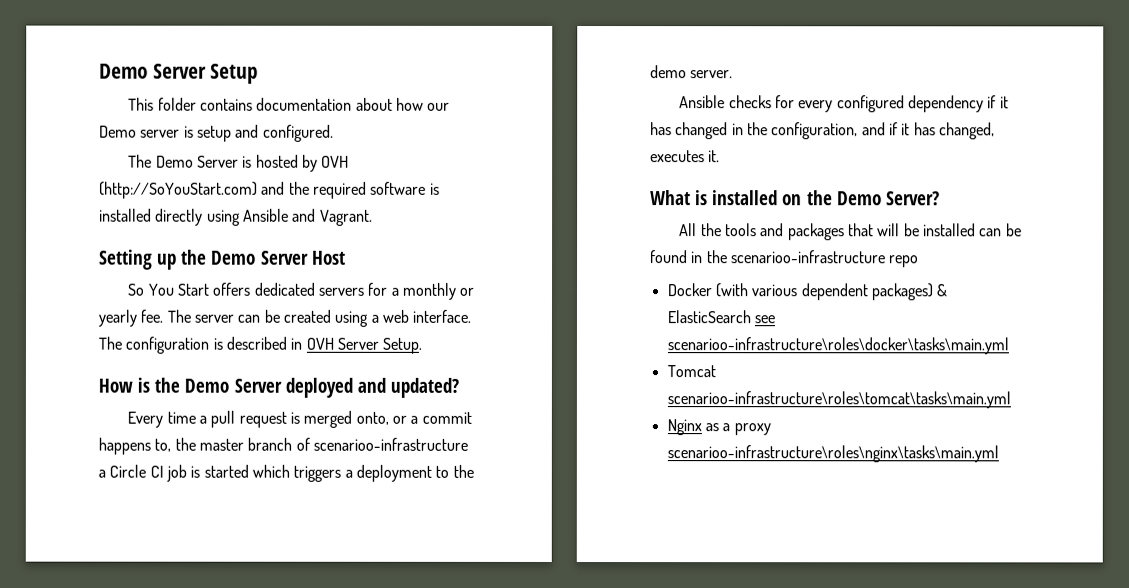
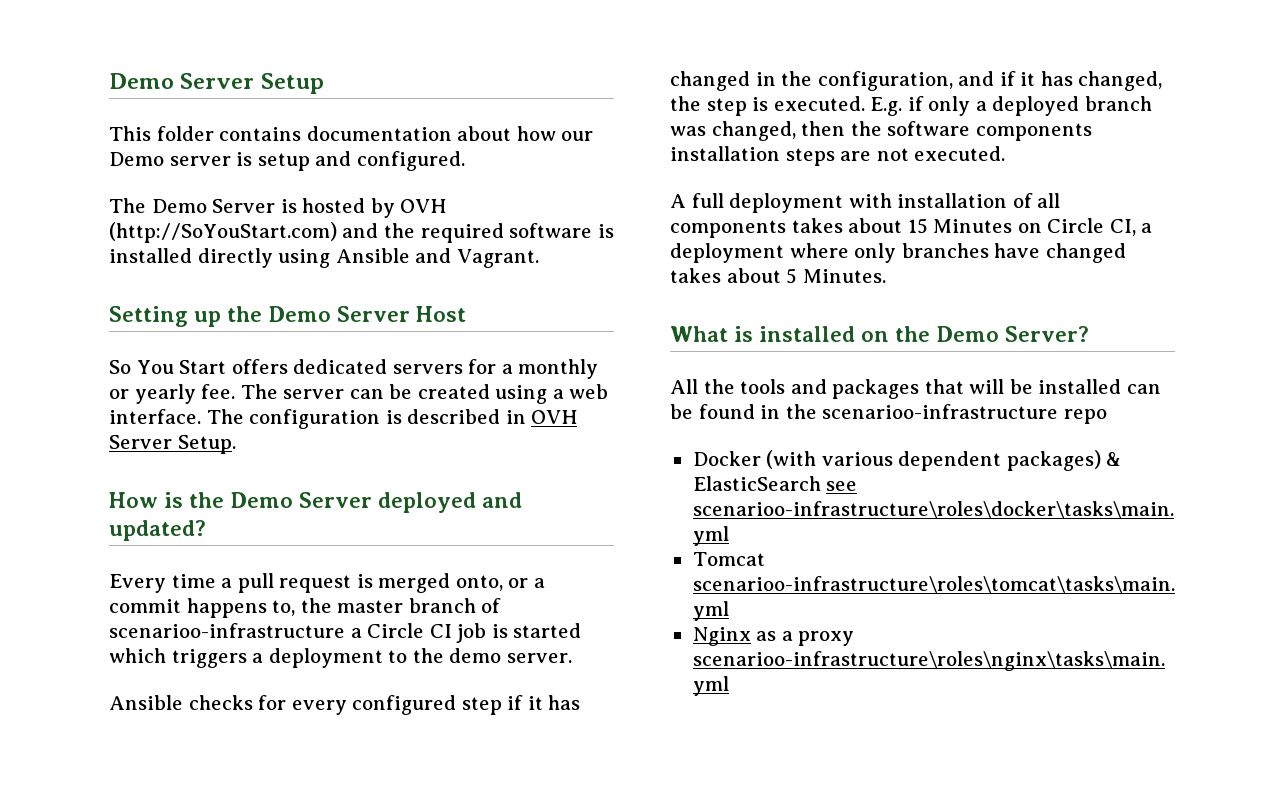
[908,95,985,113] dependency -> [461,697,502,715] step
[650,150,721,163] executes it. -> [670,96,1152,116] [670,121,1092,141] [670,146,1006,166] [670,193,1061,213] [670,218,1153,238] [670,243,1126,263] [670,268,886,284] the step is executed. E.g. if only a deployed branch was changed, then the software components installation steps are not executed. // A full deployment with installation of all components takes about 15 Minutes on Circle CI, a deployment where only branches have changed takes about 5 Minutes.

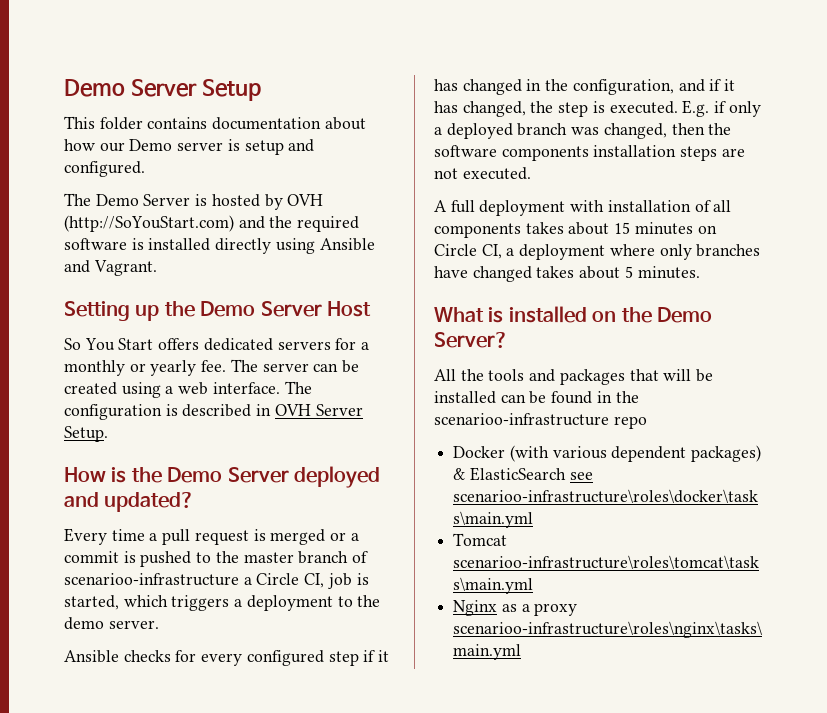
[455,575,503,591] onto, -> (326, 537) none
[186,598,296,618] happens to, -> [123,551,212,567] is pushed to
[429,624,452,638] CI -> [304,573,325,588] CI,
[513,623,582,638] started -> [64,595,119,610] started,
[933,219,1013,233] Minutes -> [634,222,693,235] minutes
[802,269,886,283] Minutes. -> [637,266,700,279] minutes.

